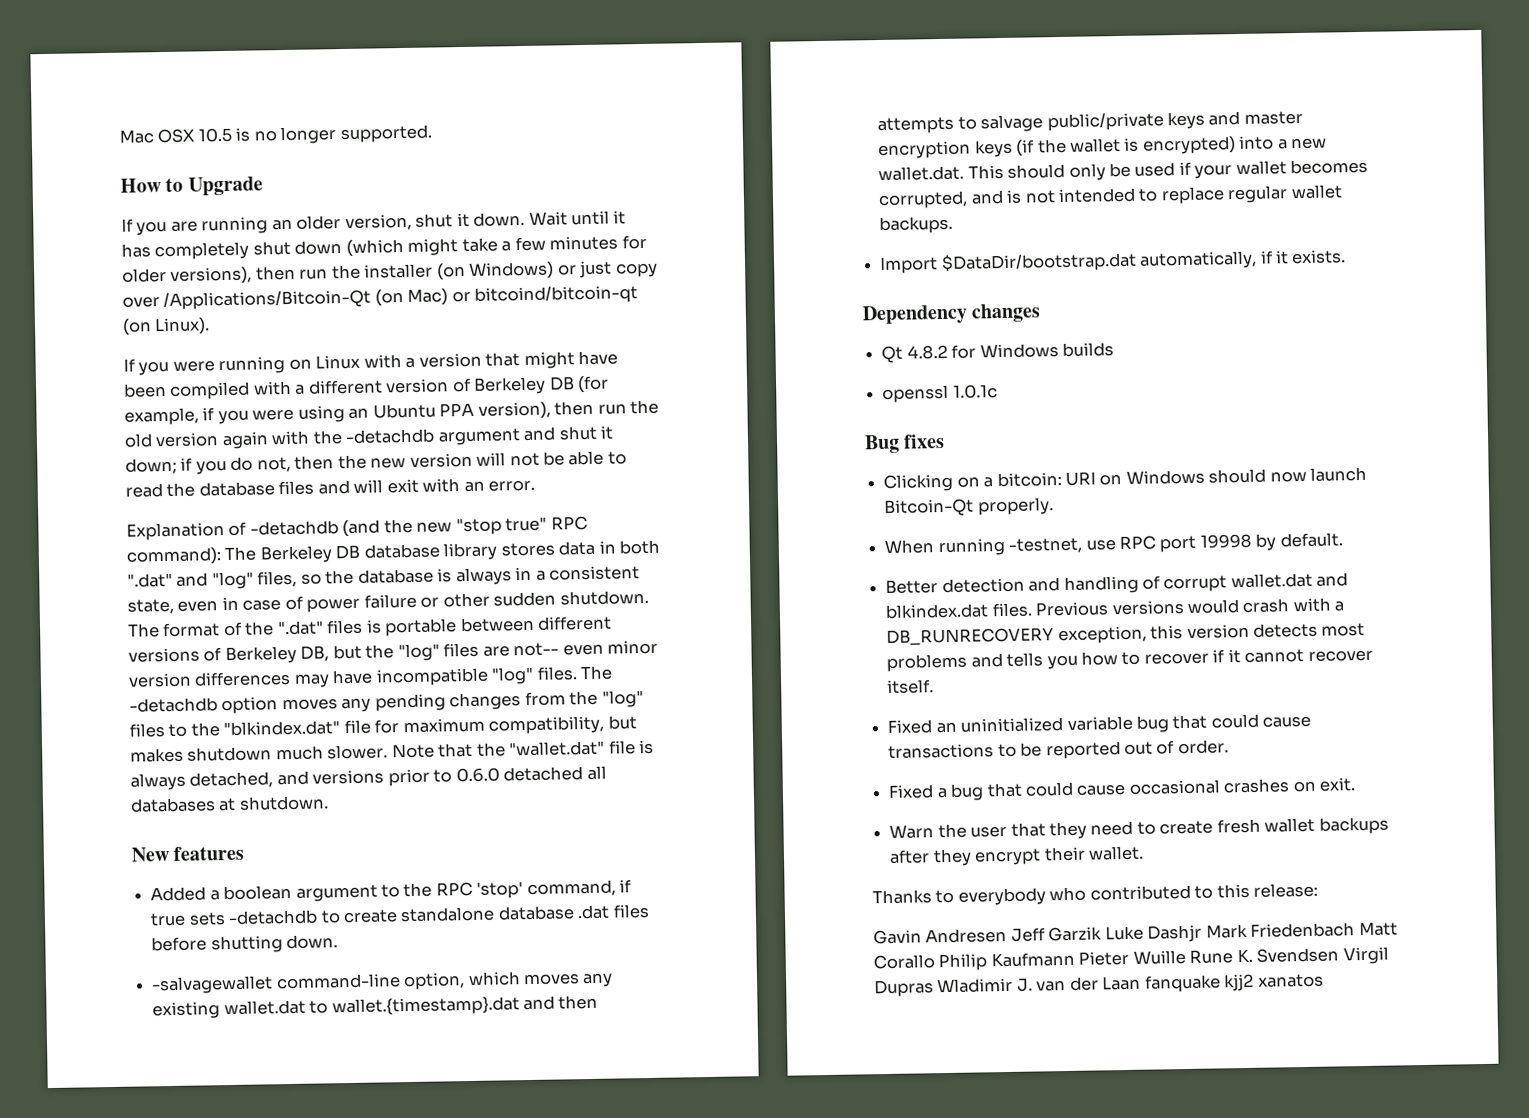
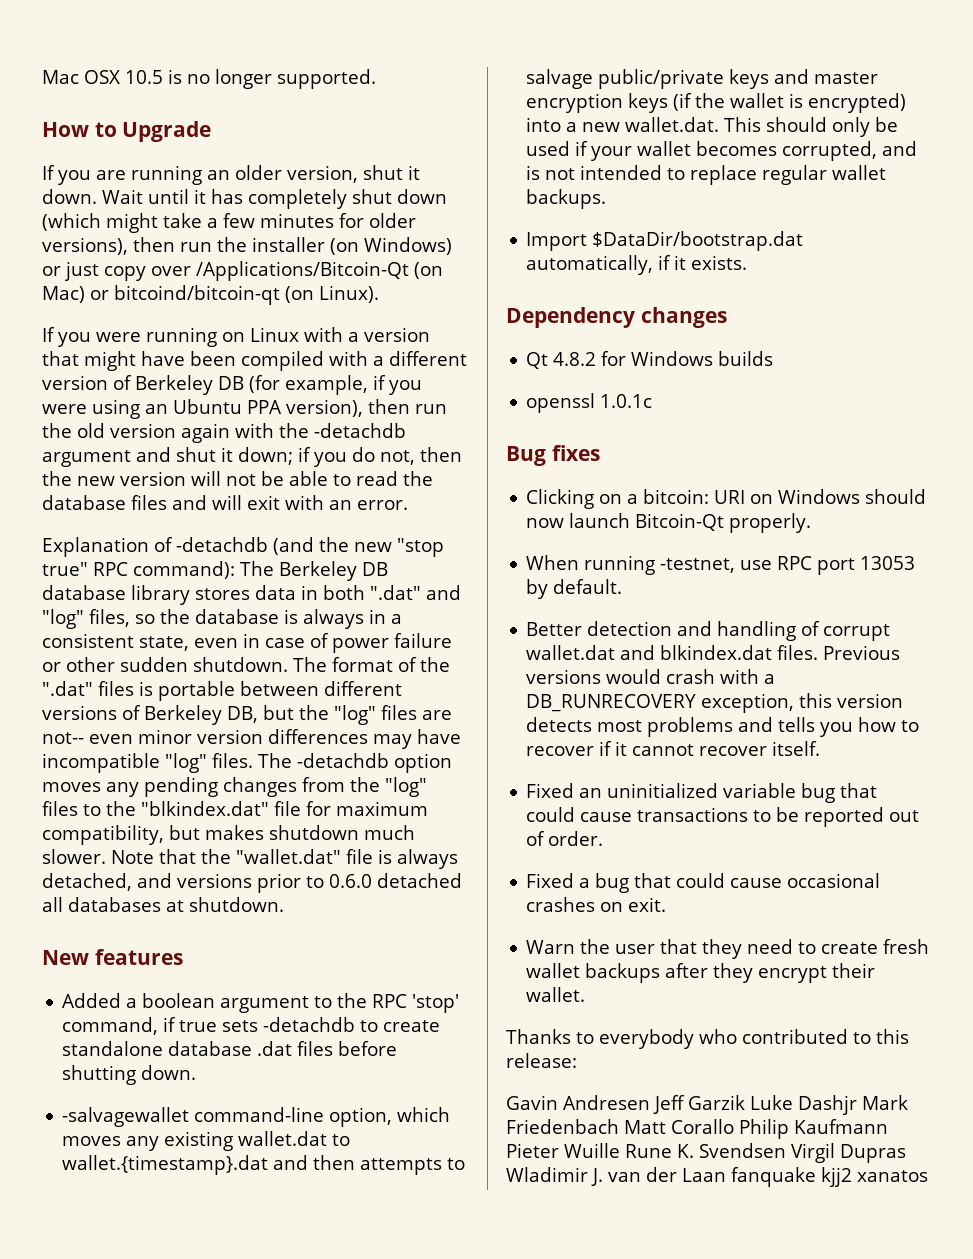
[1199,533,1252,549] 19998 -> [860,556,916,570] 13053

